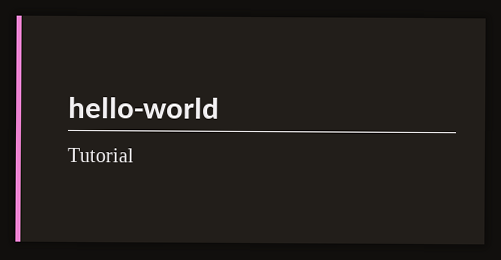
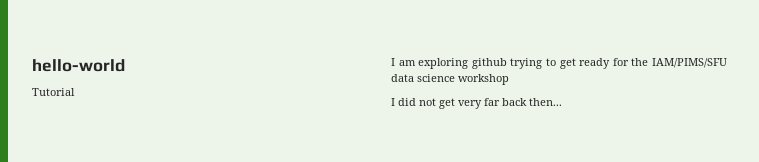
(134, 155) none -> [391,58,727,69] [391,74,509,85] [391,98,562,109] // I am exploring github trying to get ready for the IAM/PIMS/SFU data science workshop // I did not get very far back then...

